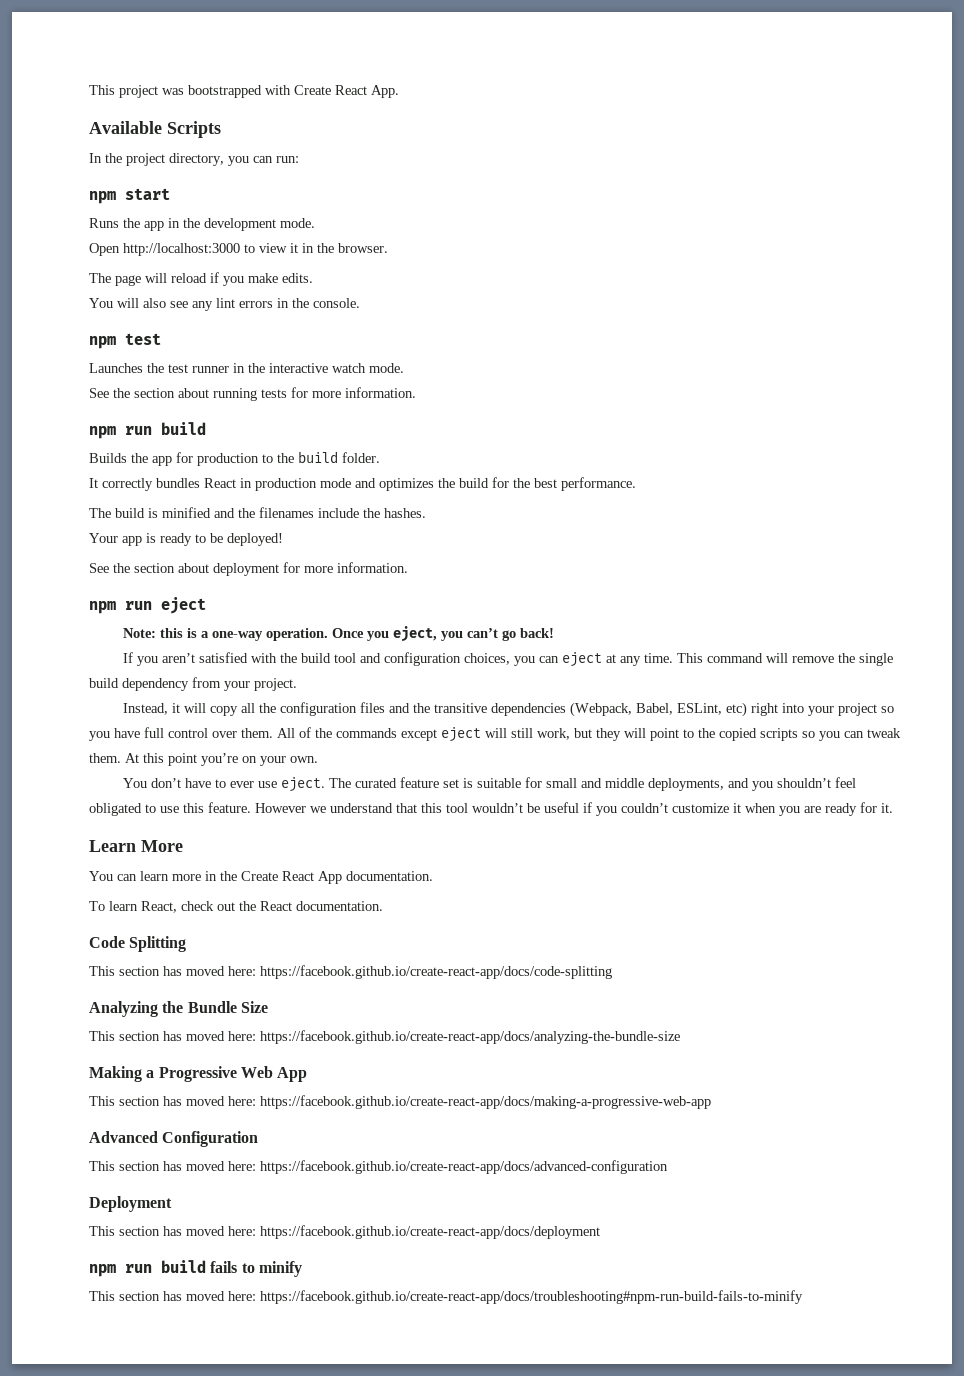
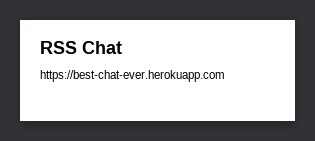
[89,85,399,98] [89,121,221,138] [89,153,299,166] [89,188,170,204] [89,218,315,231] [89,243,388,256] [89,272,313,286] [89,298,360,311] [89,333,161,349] [89,363,404,373] [89,387,416,401] [89,422,206,439] [89,451,380,466] [89,477,636,491] [89,507,426,518] [89,533,283,546] [89,562,408,576] [89,597,206,614] [123,626,555,642] [123,652,894,667] [89,677,297,691] [123,702,895,717] [89,727,901,742] [89,753,318,766] [123,777,857,792] [89,802,893,816] [89,840,183,852] [89,871,433,884] [89,901,383,913] [89,936,187,952] [89,965,612,979] [89,1001,268,1017] [89,1030,680,1044] [89,1066,308,1082] [89,1095,711,1109] [89,1131,259,1147] [89,1160,668,1174] [89,1196,172,1212] [89,1225,600,1239] [89,1260,302,1277] [89,1290,803,1304] This project was bootstrapped with Create React App. // Available Scripts // In the project directory, you can run: // npm start // Runs the app in the development mode. // Open http://localhost:3000 to view it in the browser. // The page will reload if you make edits. // You will also see any lint errors in the console. // npm test // Launches the test runner in the interactive watch mode. // See the section about running tests for more information. // npm run build // Builds the app for production to the build folder. // It correctly bundles React in production mode and optimizes the build for the best performance. // The build is minified and the filenames include the hashes. // Your app is ready to be deployed! // See the section about deployment for more information. // npm run eject // Note: this is a one-way operation. Once you eject, you can’t go back! // If you aren’t satisfied with the build tool and configuration choices, you can eject at any time. This command will remove the single build dependency from your project. // Instead, it will copy all the configuration files and the transitive dependencies (Webpack, Babel, ESLint, etc) right into your project so you have full control over them. All of the commands except eject will still work, but they will point to the copied scripts so you can tweak them. At this point you’re on your own. // You don’t have to ever use eject. The curated feature set is suitable for small and middle deployments, and you shouldn’t feel obligated to use this feature. However we understand that this tool wouldn’t be useful if you couldn’t customize it when you are ready for it. // Learn More // You can learn more in the Create React App documentation. // To learn React, check out the React documentation. // Code Splitting // This section has moved here: https://facebook.github.io/create-react-app/docs/code-splitting // Analyzing the Bundle Size // This section has moved here: https://facebook.github.io/create-react-app/docs/analyzing-the-bundle-size // Making a Progressive Web App // This section has moved here: https://facebook.github.io/create-react-app/docs/making-a-progressive-web-app // Advanced Configuration // This section has moved here: https://facebook.github.io/create-react-app/docs/advanced-configuration // Deployment // This section has moved here: https://facebook.github.io/create-react-app/docs/deployment // npm run build fails to minify // This section has moved here: https://facebook.github.io/create-react-app/docs/troubleshooting#npm-run-build-fails-to-minify -> [40,41,122,54] [40,70,225,82] RSS Chat // https://best-chat-ever.herokuapp.com

